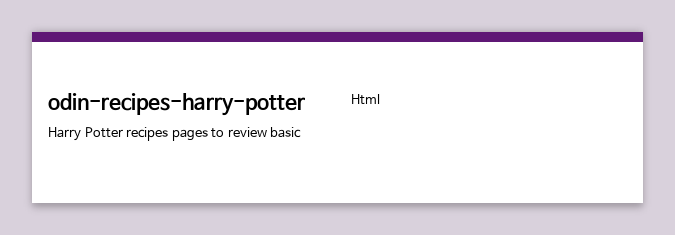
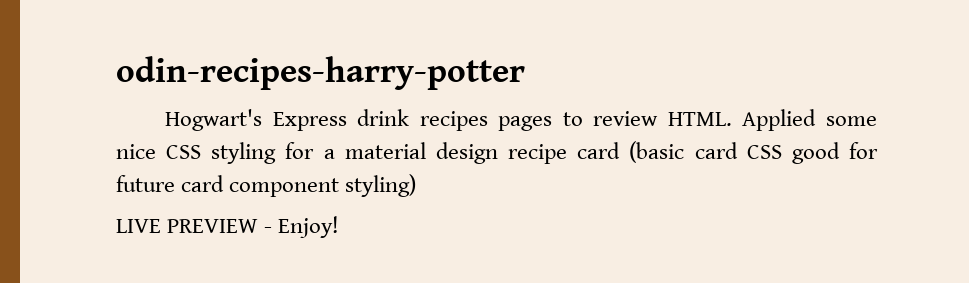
[48,127,123,141] Harry Potter -> [165,109,410,131] Hogwart's Express drink
[270,127,302,138] [351,94,380,105] basic Html -> [667,109,878,131] [116,141,879,164] [116,174,417,197] [116,216,340,238] HTML. Applied some nice CSS styling for a material design recipe card (basic card CSS good for future card component styling) // LIVE PREVIEW - Enjoy!

